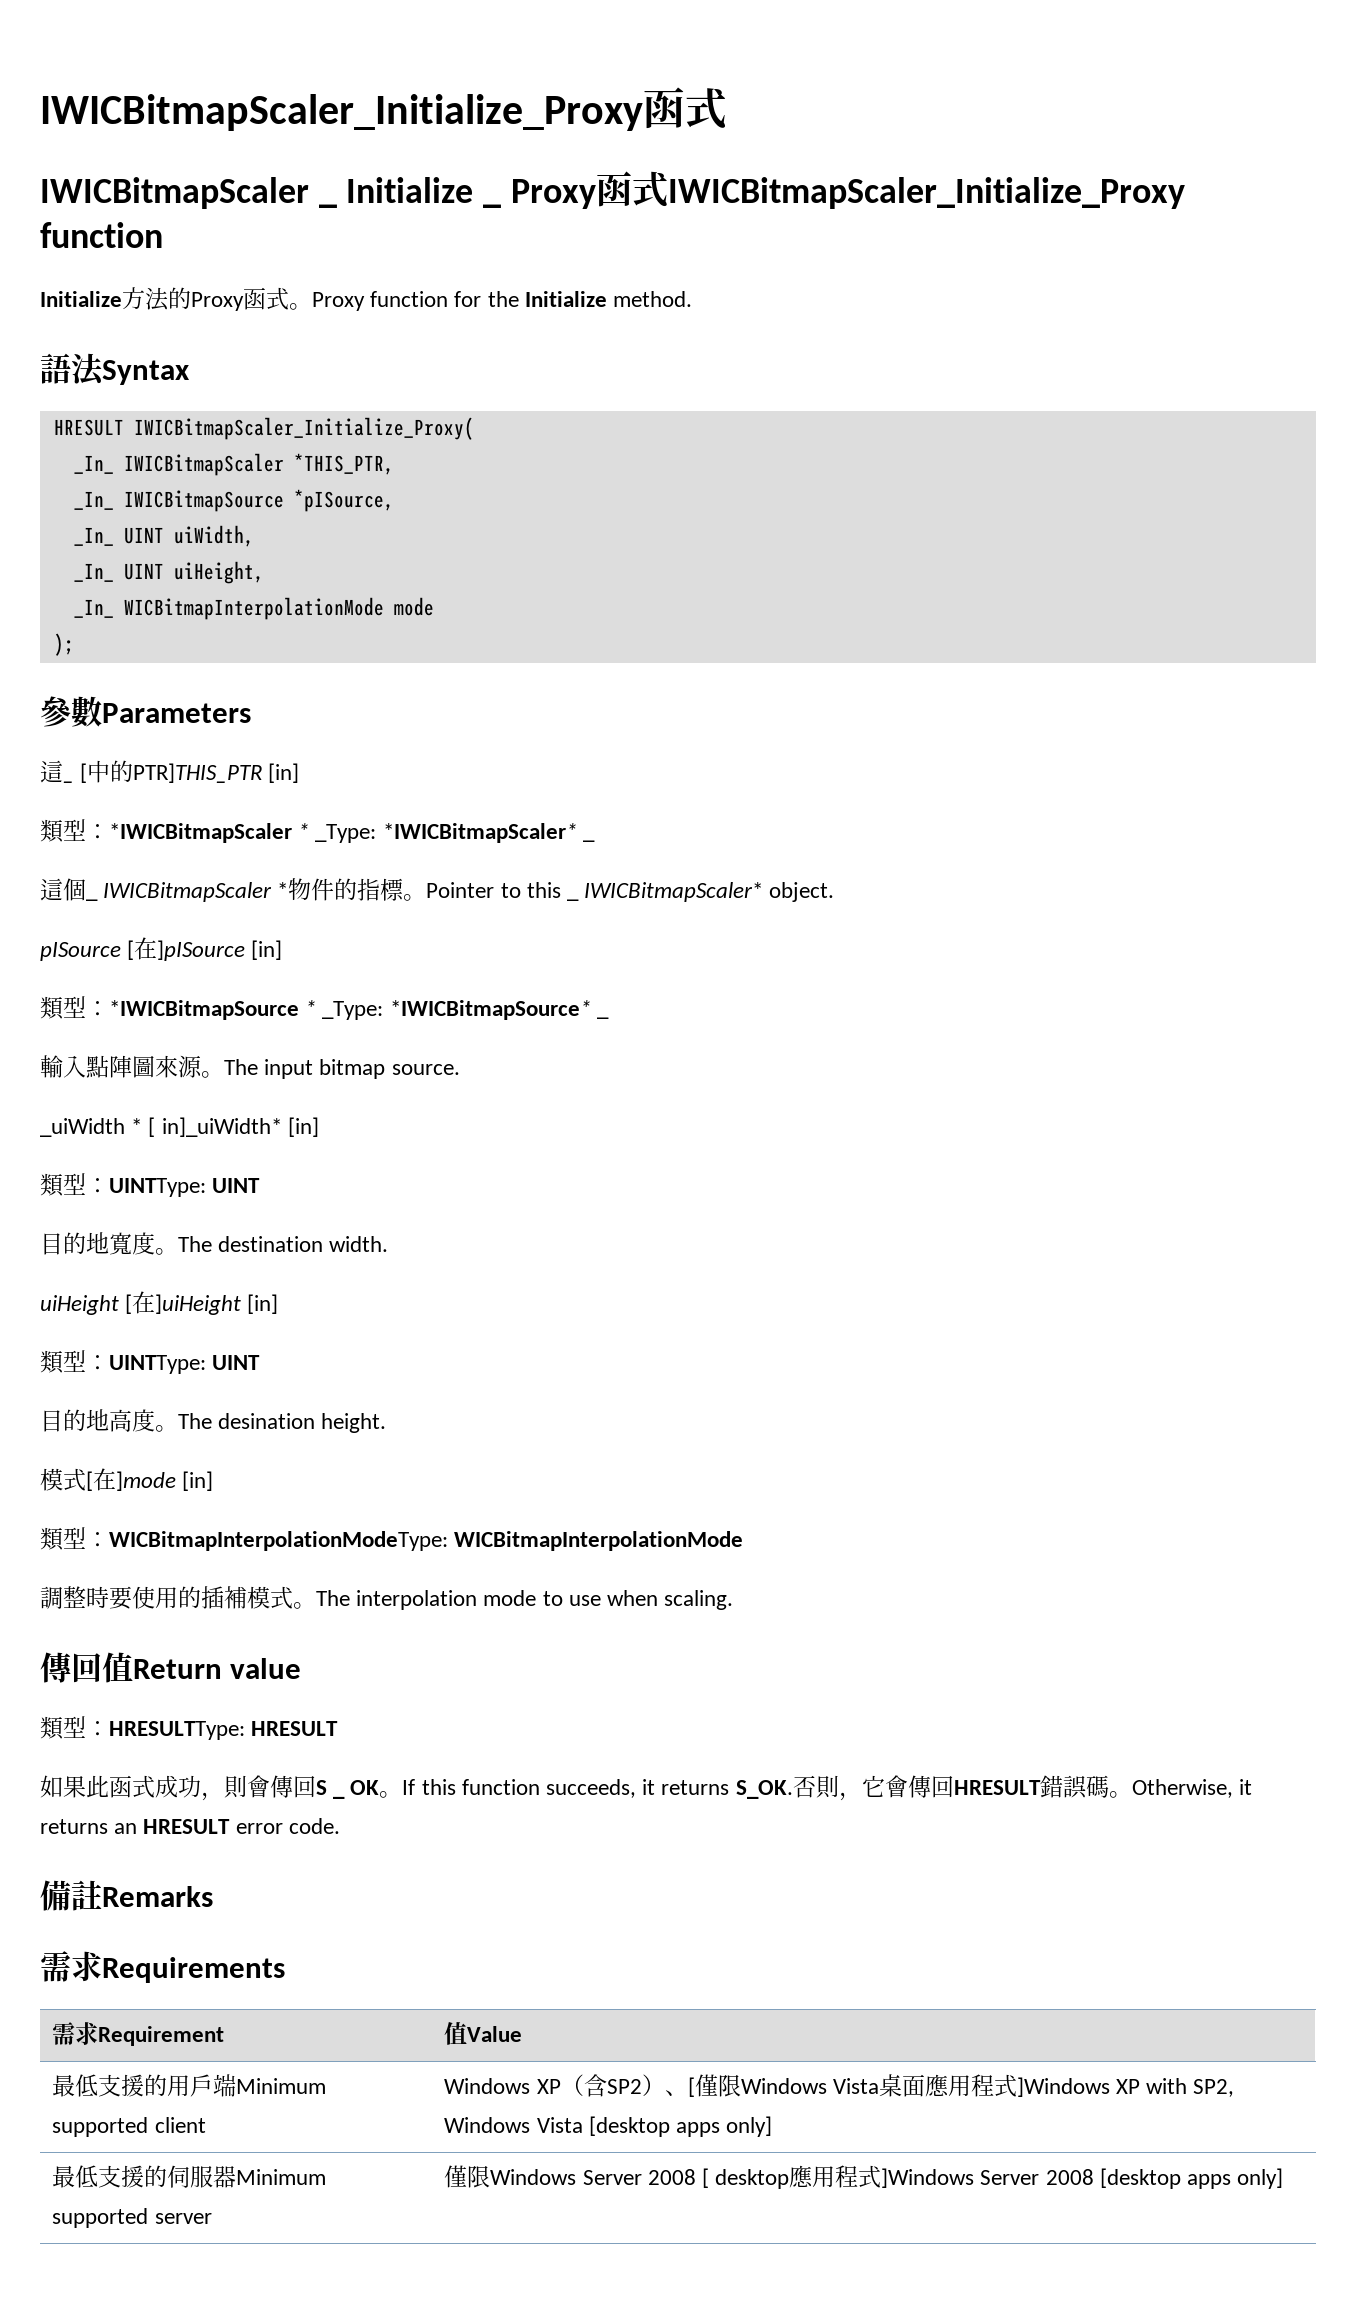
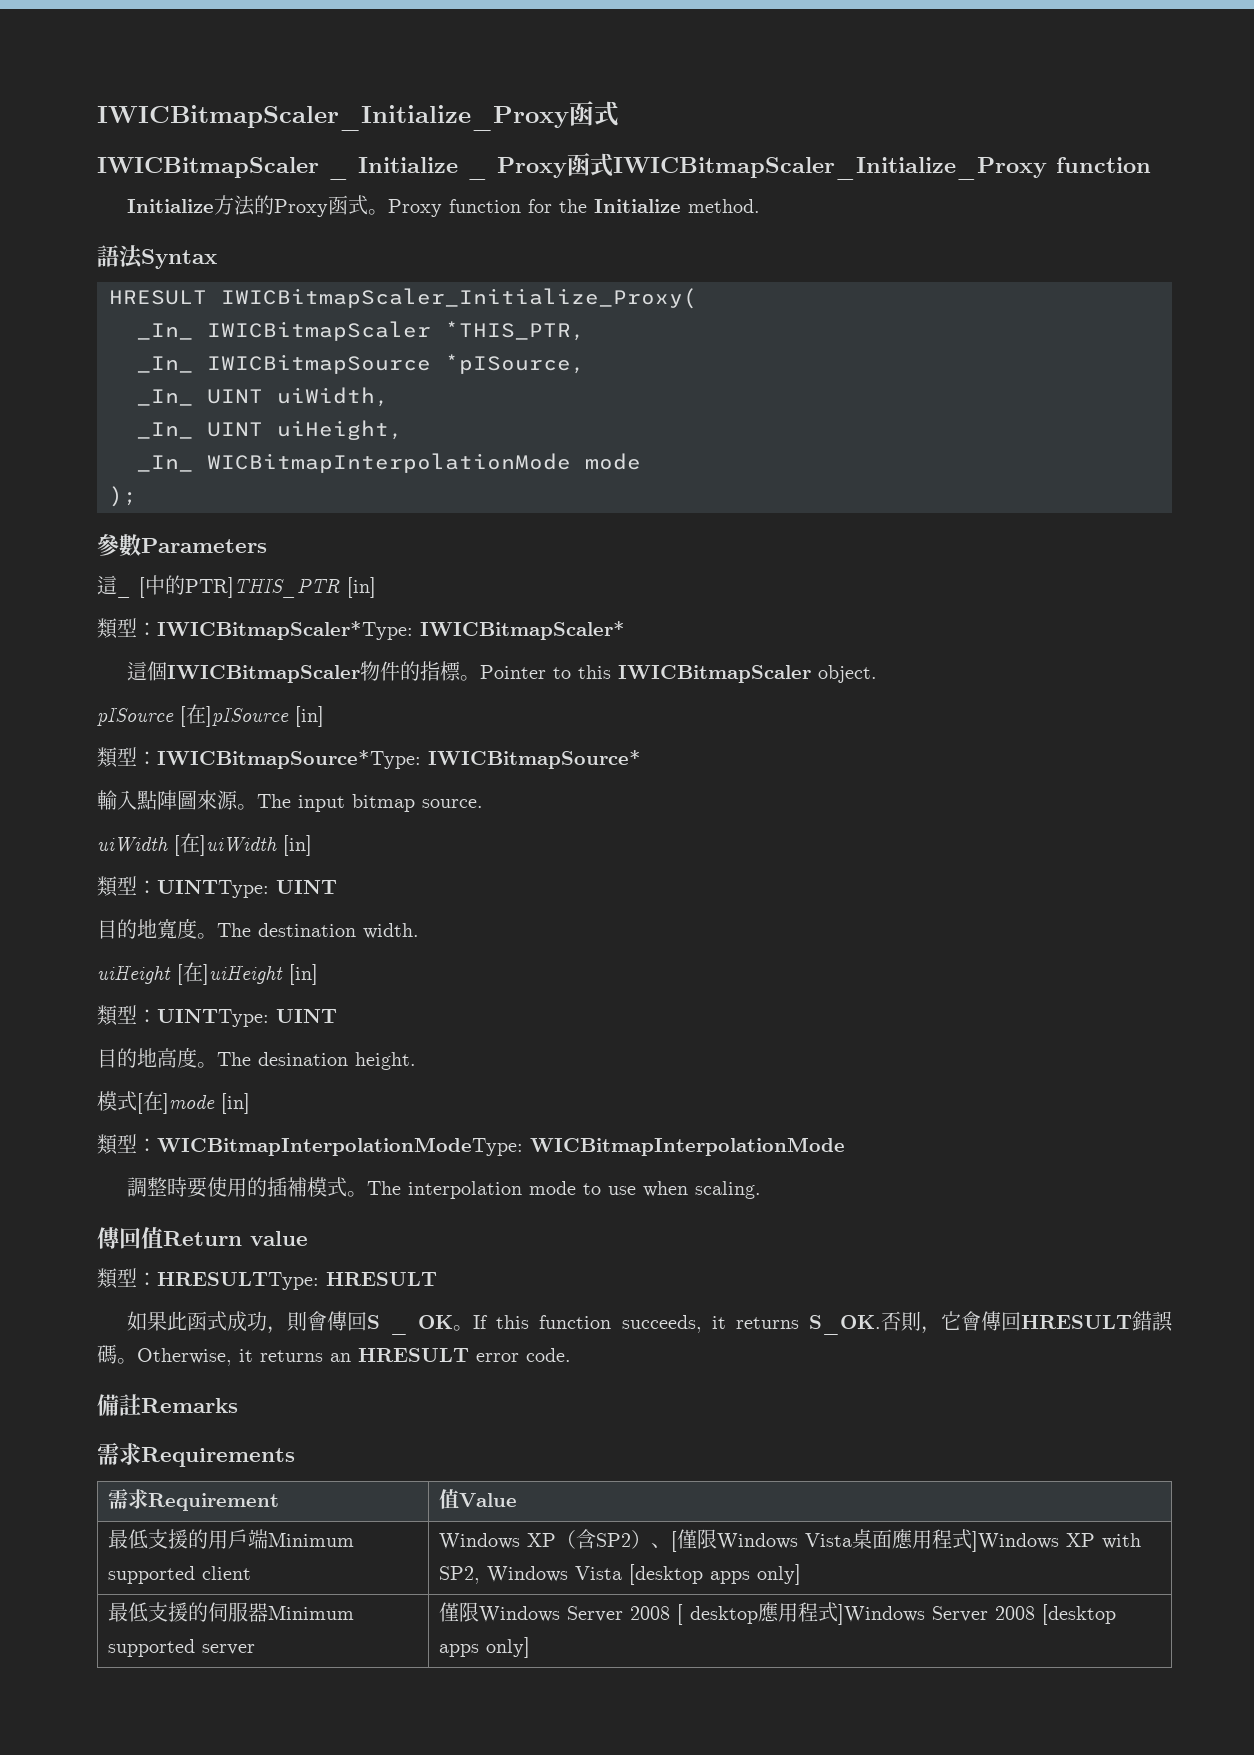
[109,823,595,843] [40,878,289,902] *IWICBitmapScaler * _Type: *IWICBitmapScaler* _ // 這個_ IWICBitmapScaler * -> [157,621,625,640] [126,661,360,683] IWICBitmapScaler*Type: IWICBitmapScaler* // 這個IWICBitmapScaler
[567,882,764,902] _ IWICBitmapScaler* -> [617,665,811,683] IWICBitmapScaler
[109,1000,609,1020] *IWICBitmapSource * _Type: *IWICBitmapSource* _ -> [157,750,641,769] IWICBitmapSource*Type: IWICBitmapSource*
[40,1117,282,1137] _uiWidth * [ in]_uiWidth* -> [97,833,277,856] uiWidth [在]uiWidth

